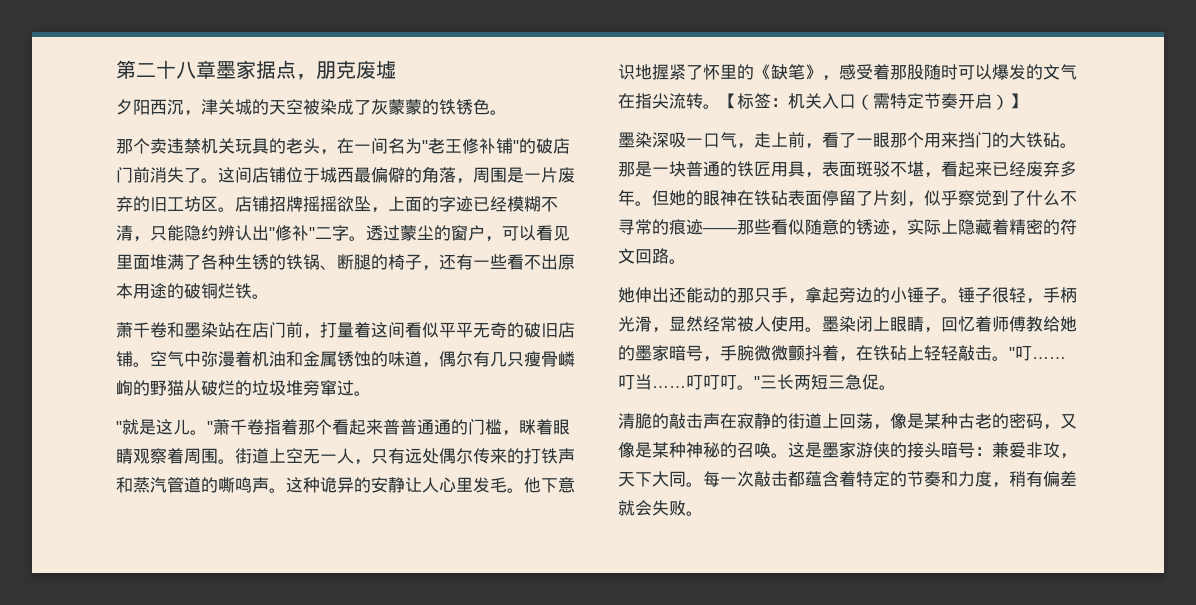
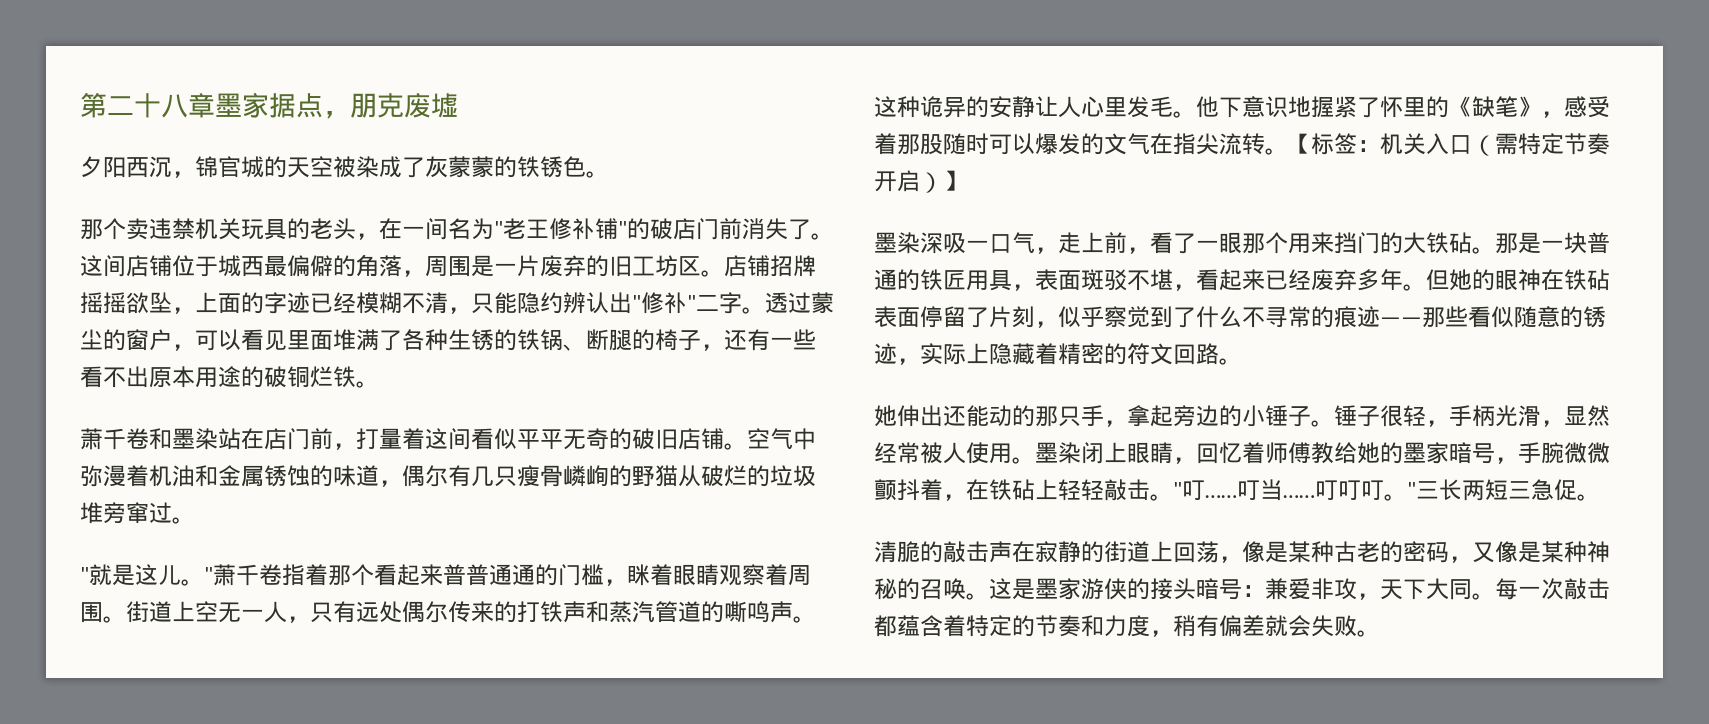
[201,99,235,115] 津关 -> [195,156,241,178] 锦官

